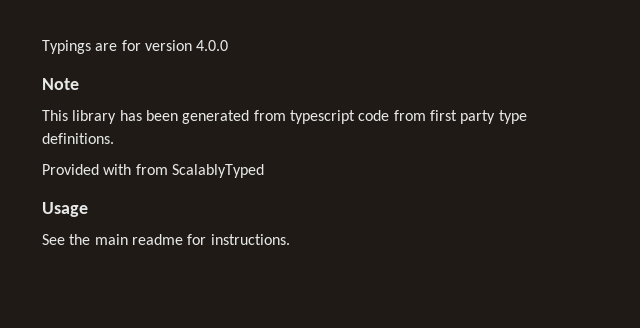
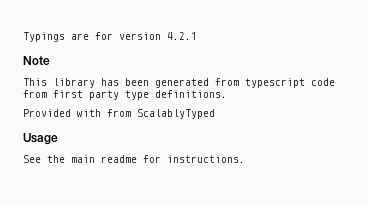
[196,40,229,51] 4.0.0 -> [167,32,197,40] 4.2.1

